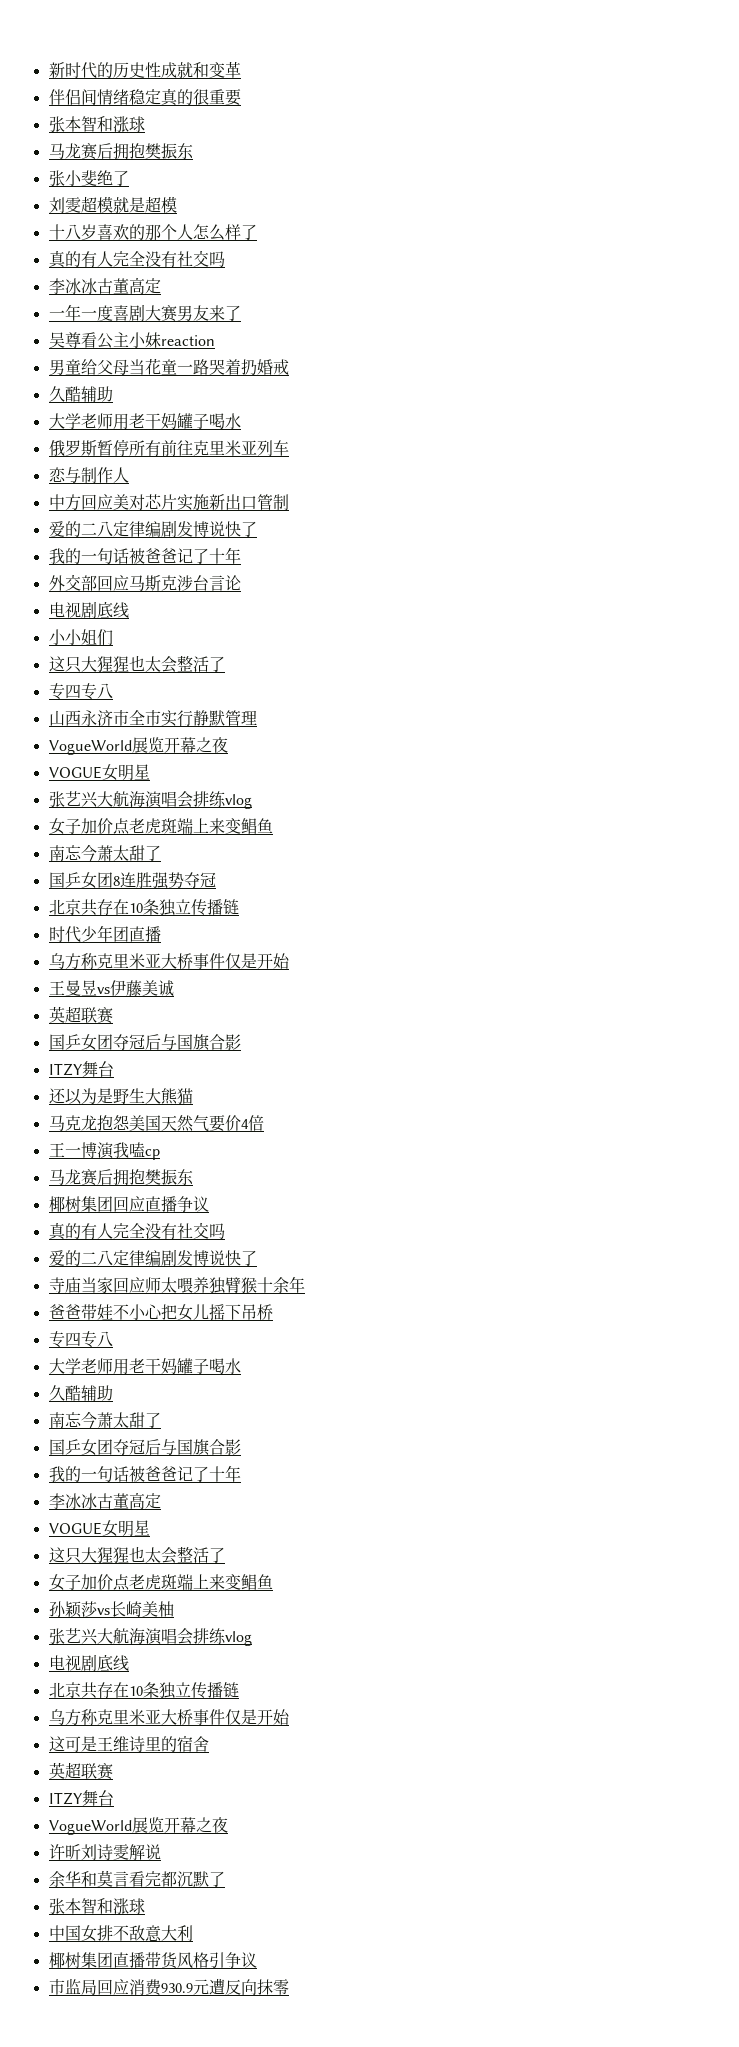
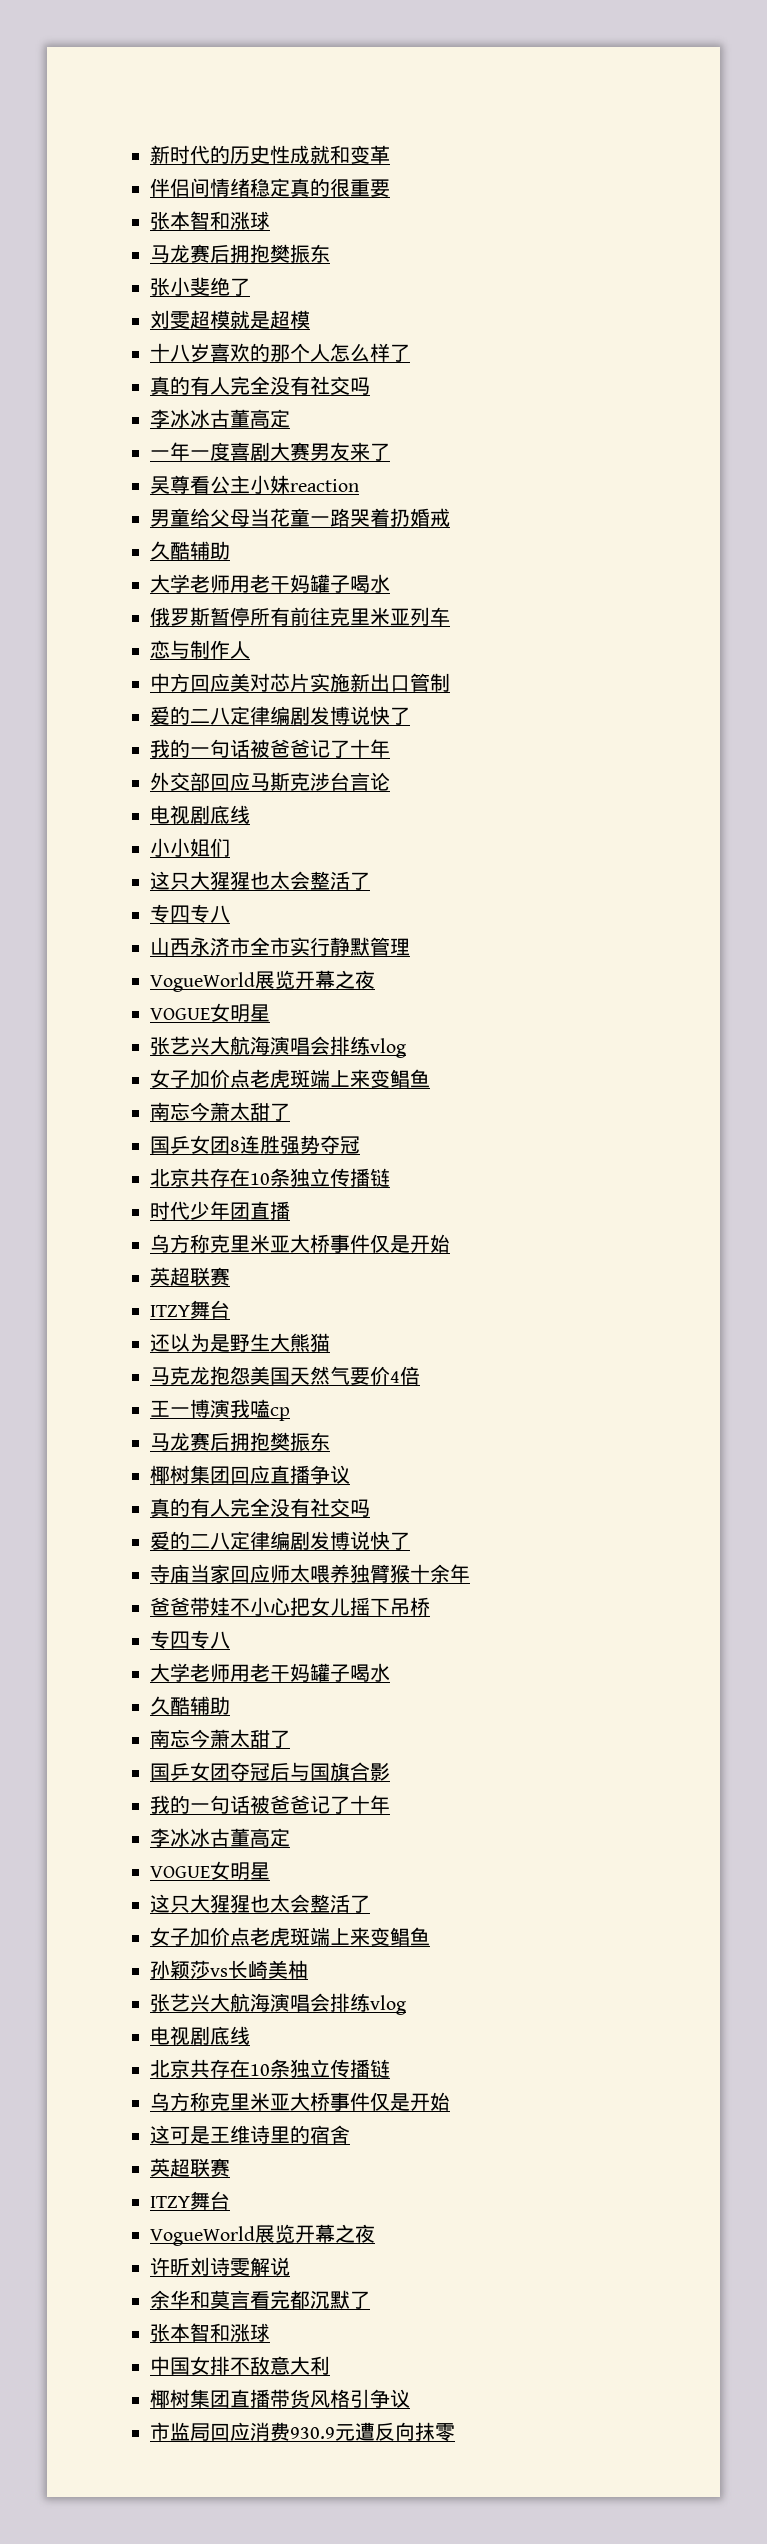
[48,980,174,997] [48,1006,113,1024] [48,1034,241,1051] 王曼昱vs伊藤美诚 // 英超联赛 // 国乒女团夺冠后与国旗合影 -> [150,1267,230,1286] 英超联赛

